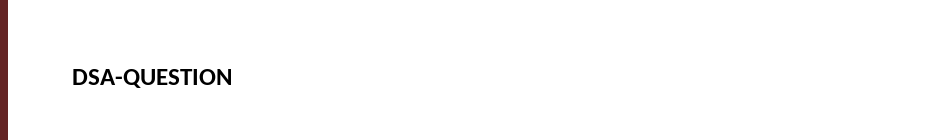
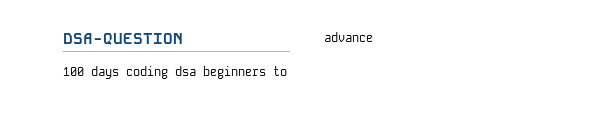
(232, 78) none -> [63,66,287,79] [324,32,373,42] // 100 days coding dsa beginners to advance

